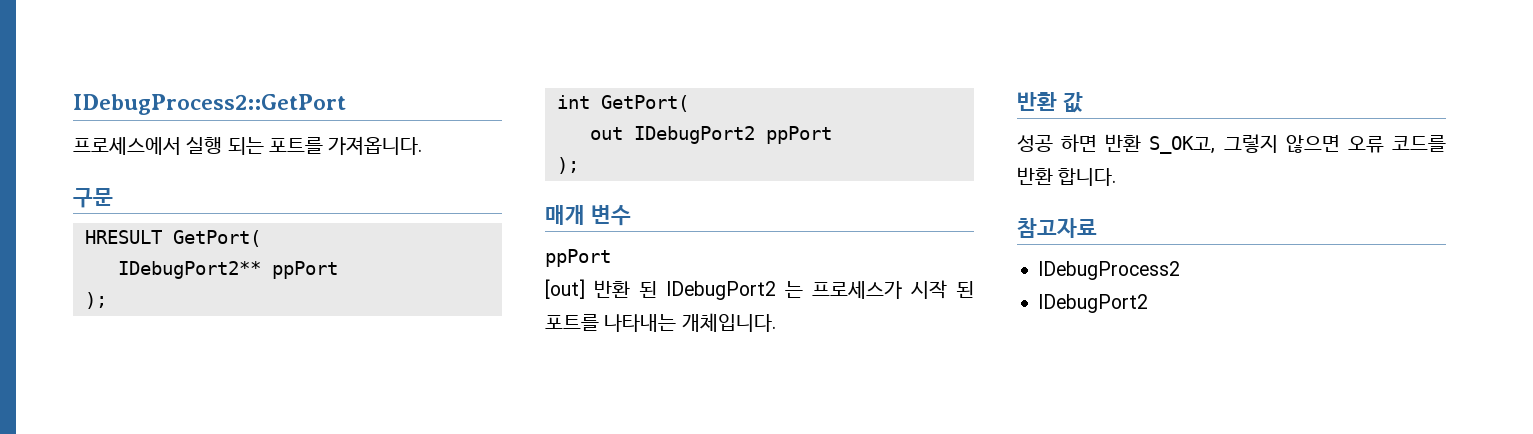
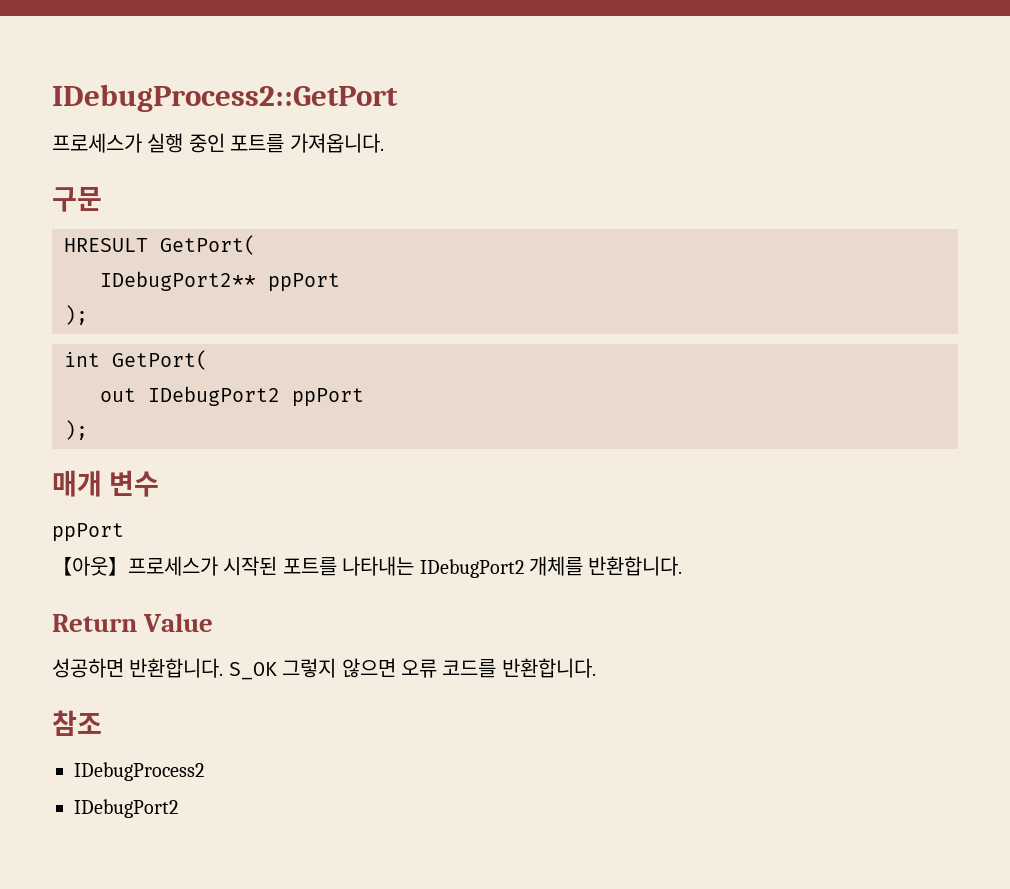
[73,136,264,155] 프로세스에서 실행 되는 -> [52,133,225,153] 프로세스가 실행 중인
[545,279,974,300] [545,313,776,332] [1017,92,1083,113] [1017,134,1216,154] [out] 반환 된 IDebugPort2 는 프로세스가 시작 된 포트를 나타내는 개체입니다. // 반환 값 // 성공 하면 반환 S_OK고, -> [52,556,683,578] [52,613,214,632] [52,658,277,680] 【아웃】프로세스가 시작된 포트를 나타내는 IDebugPort2 개체를 반환합니다. // Return Value // 성공하면 반환합니다. S_OK
[1017,167,1117,186] [1017,218,1097,238] 반환 합니다. // 참고자료 -> [501,658,596,678] [52,710,102,736] 반환합니다. // 참조

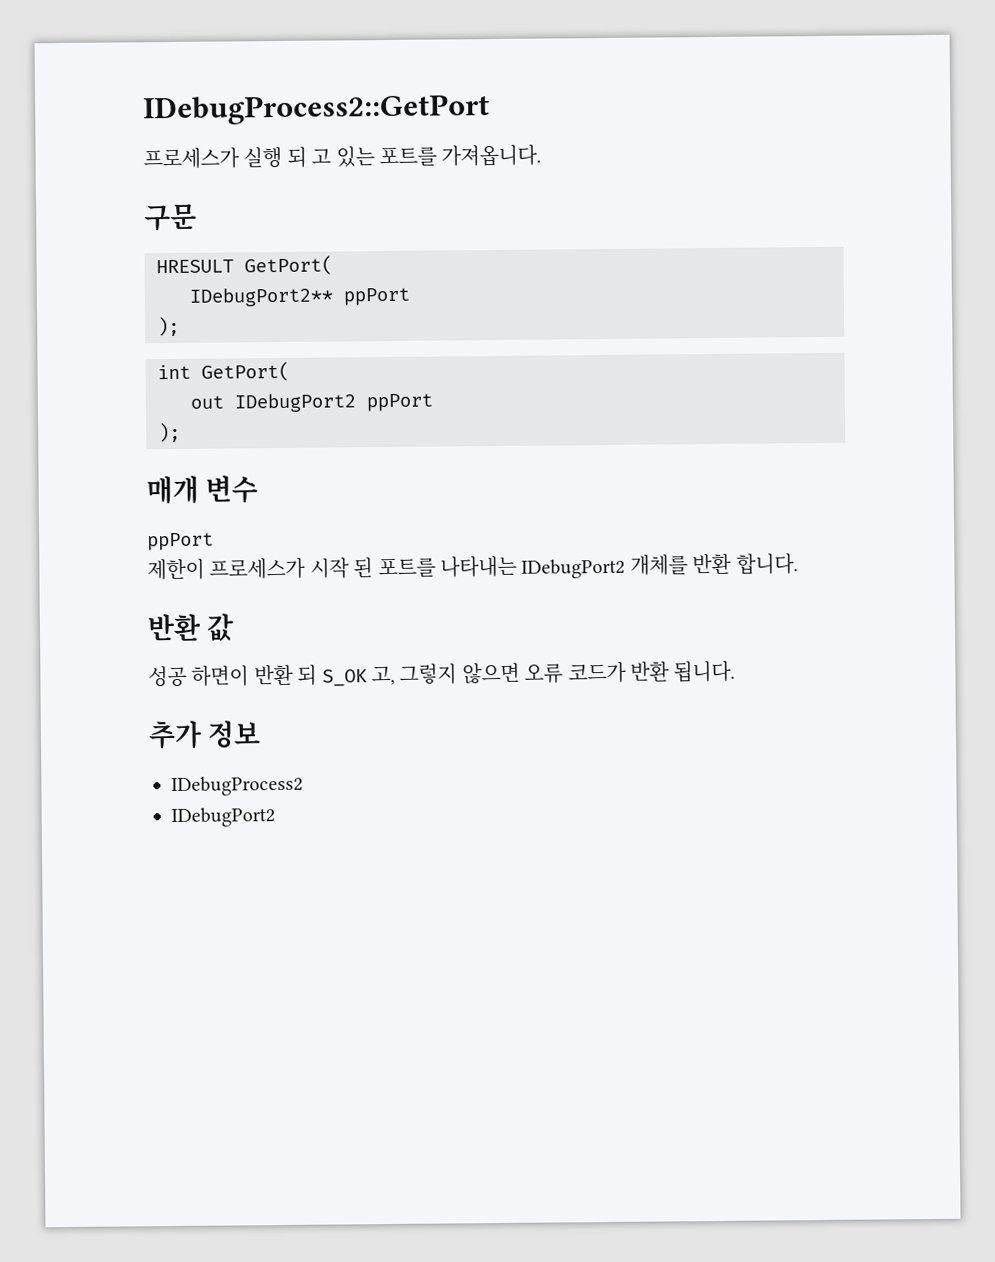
[188,133,225,153] 중인 -> [286,146,375,168] 되 고 있는
[52,556,683,578] [52,613,214,632] [52,658,596,680] [52,710,102,736] 【아웃】프로세스가 시작된 포트를 나타내는 IDebugPort2 개체를 반환합니다. // Return Value // 성공하면 반환합니다. S_OK 그렇지 않으면 오류 코드를 반환합니다. // 참조 -> [147,553,798,581] [147,613,236,642] [148,660,736,688] [148,720,262,750] 제한이 프로세스가 시작 된 포트를 나타내는 IDebugPort2 개체를 반환 합니다. // 반환 값 // 성공 하면이 반환 되 S_OK 고, 그렇지 않으면 오류 코드가 반환 됩니다. // 추가 정보

